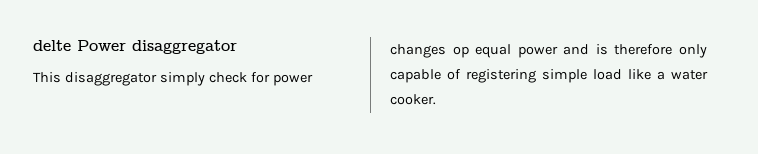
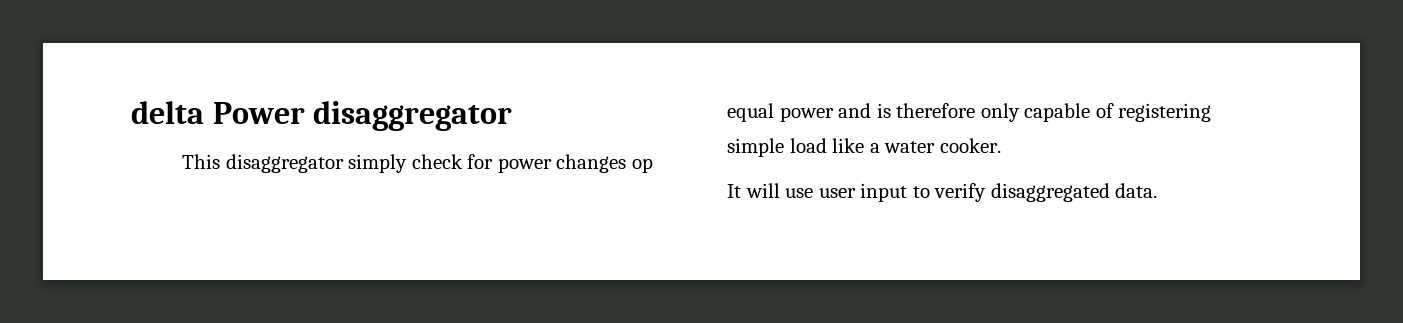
[33,40,71,51] delte -> [131,101,204,124] delta
(436, 99) none -> [727,183,1158,202] // It will use user input to verify disaggregated data.

